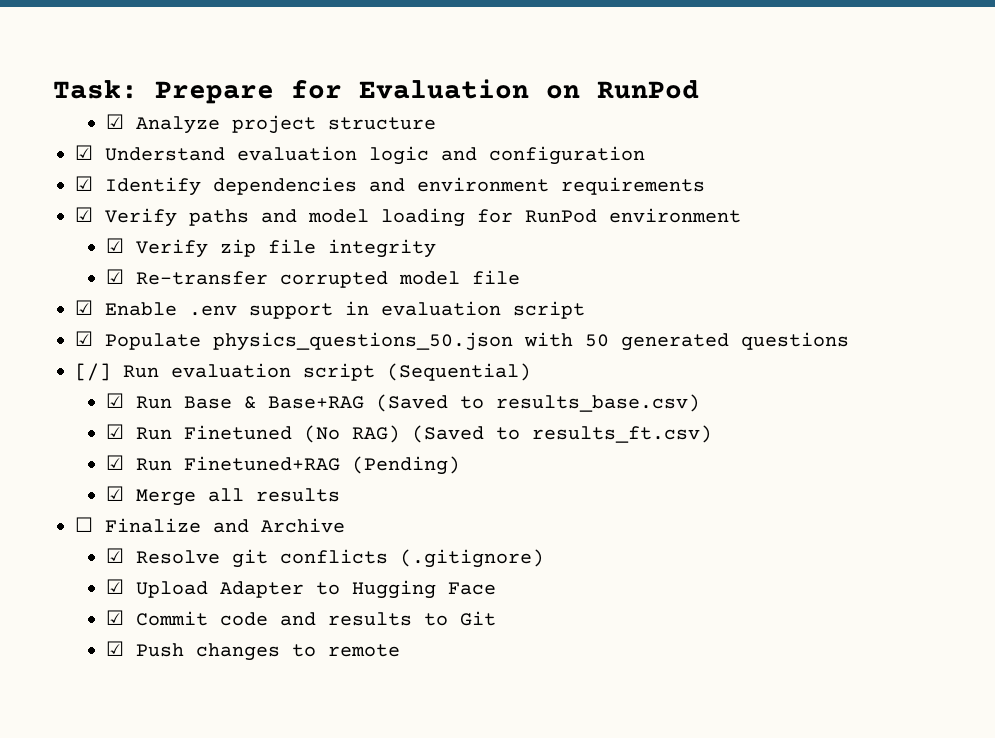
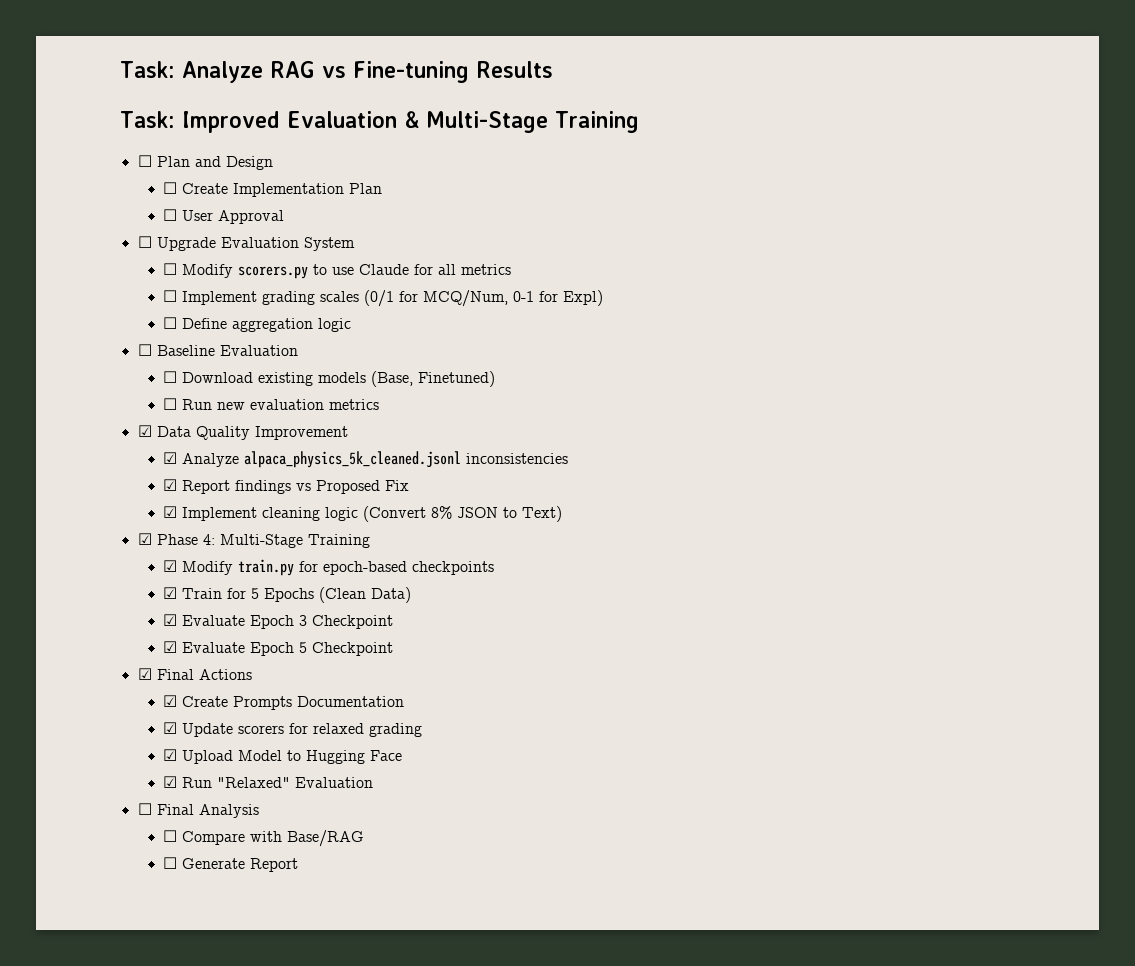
[53,79,699,104] Task: Prepare for Evaluation on RunPod -> [120,61,553,83] [120,111,639,133] [137,155,273,170] [163,182,383,197] [163,209,285,224] [137,236,355,251] [163,263,512,279] [163,290,604,307] [163,317,352,332] [137,344,298,356] [163,371,496,387] [163,398,380,410] [137,425,348,440] Task: Analyze RAG vs Fine-tuning Results // Task: Improved Evaluation & Multi-Stage Training // ☐ Plan and Design // ☐ Create Implementation Plan // ☐ User Approval // ☐ Upgrade Evaluation System // ☐ Modify scorers.py to use Claude for all metrics // ☐ Implement grading scales (0/1 for MCQ/Num, 0-1 for Expl) // ☐ Define aggregation logic // ☐ Baseline Evaluation // ☐ Download existing models (Base, Finetuned) // ☐ Run new evaluation metrics // ☑ Data Quality Improvement
[232,115,437,134] [75,145,645,165] [75,176,705,196] [75,207,741,227] [106,238,437,258] [106,269,521,288] [75,300,585,319] [75,331,849,351] [75,363,531,381] [106,393,701,412] [106,424,713,443] [106,455,461,475] [106,486,341,506] [75,517,345,533] [106,548,545,568] project structure // ☑ Understand evaluation logic and configuration // ☑ Identify dependencies and environment requirements // ☑ Verify paths and model loading for RunPod environment // ☑ Verify zip file integrity // ☑ Re-transfer corrupted model file // ☑ Enable .env support in evaluation script // ☑ Populate physics_questions_50.json with 50 generated questions // [/] Run evaluation script (Sequential) // ☑ Run Base & Base+RAG (Saved to results_base.csv) // ☑ Run Finetuned (No RAG) (Saved to results_ft.csv) // ☑ Run Finetuned+RAG (Pending) // ☑ Merge all results // ☐ Finalize and Archive // ☑ Resolve git conflicts (.gitignore) -> [244,451,569,468] [163,479,410,494] [163,506,563,522] [137,533,370,548] [163,559,495,576] [163,587,412,603] [163,614,394,629] [163,641,394,656] [137,668,252,680] [163,695,405,710] [163,722,423,737] alpaca_physics_5k_cleaned.jsonl inconsistencies // ☑ Report findings vs Proposed Fix // ☑ Implement cleaning logic (Convert 8% JSON to Text) // ☑ Phase 4: Multi-Stage Training // ☑ Modify train.py for epoch-based checkpoints // ☑ Train for 5 Epochs (Clean Data) // ☑ Evaluate Epoch 3 Checkpoint // ☑ Evaluate Epoch 5 Checkpoint // ☑ Final Actions // ☑ Create Prompts Documentation // ☑ Update scorers for relaxed grading
[220,581,305,598] Adapter -> [238,750,283,761] Model
[136,611,497,626] [106,641,401,661] Commit code and results to Git // ☑ Push changes to remote -> [182,777,374,788] [137,803,259,818] [163,830,365,847] [163,857,299,872] Run "Relaxed" Evaluation // ☐ Final Analysis // ☐ Compare with Base/RAG // ☐ Generate Report

